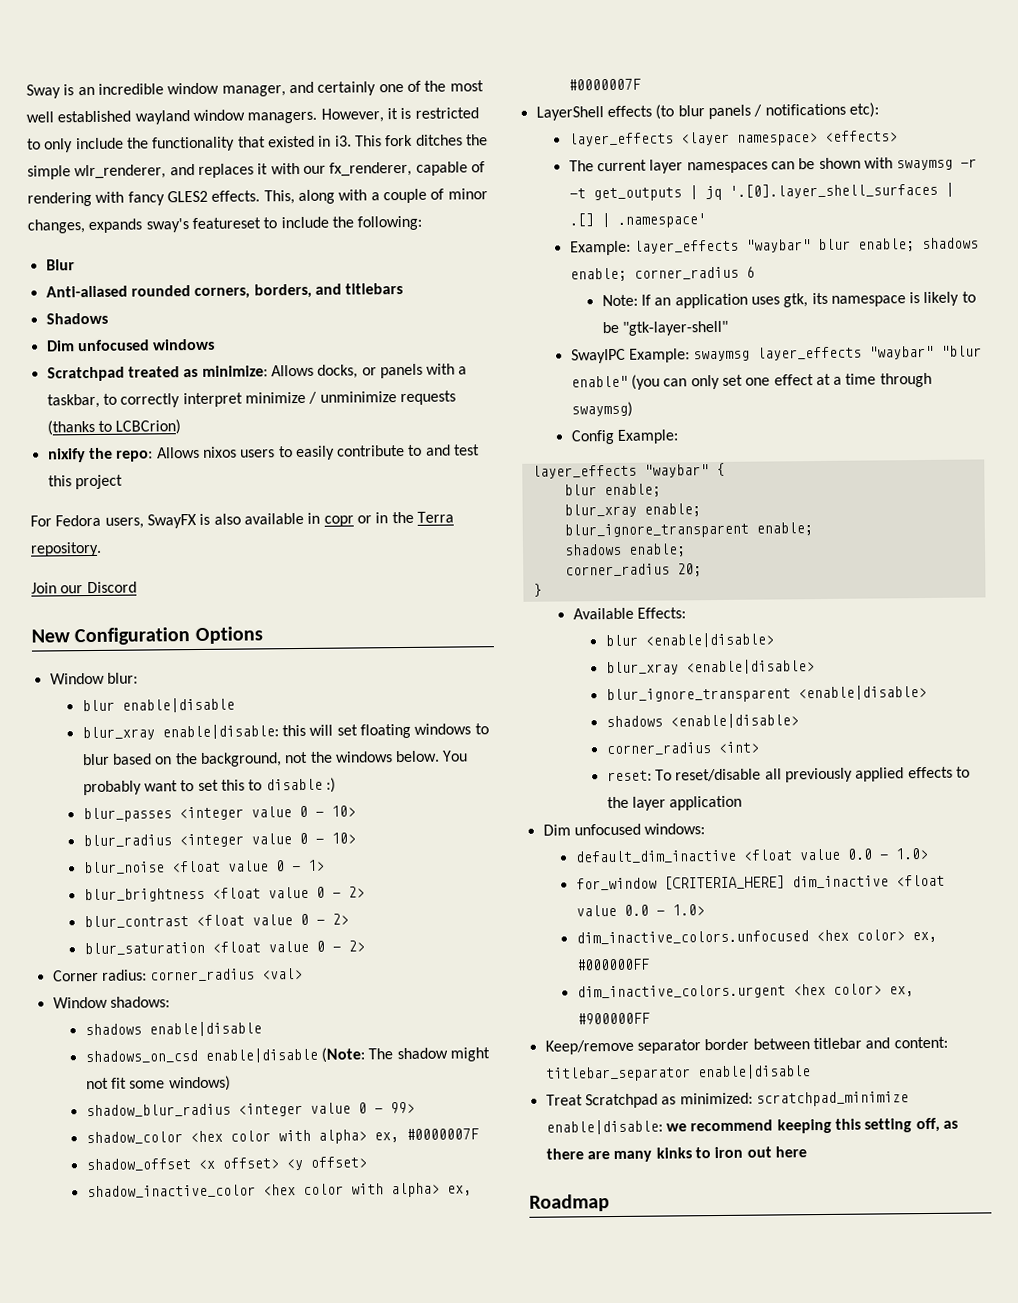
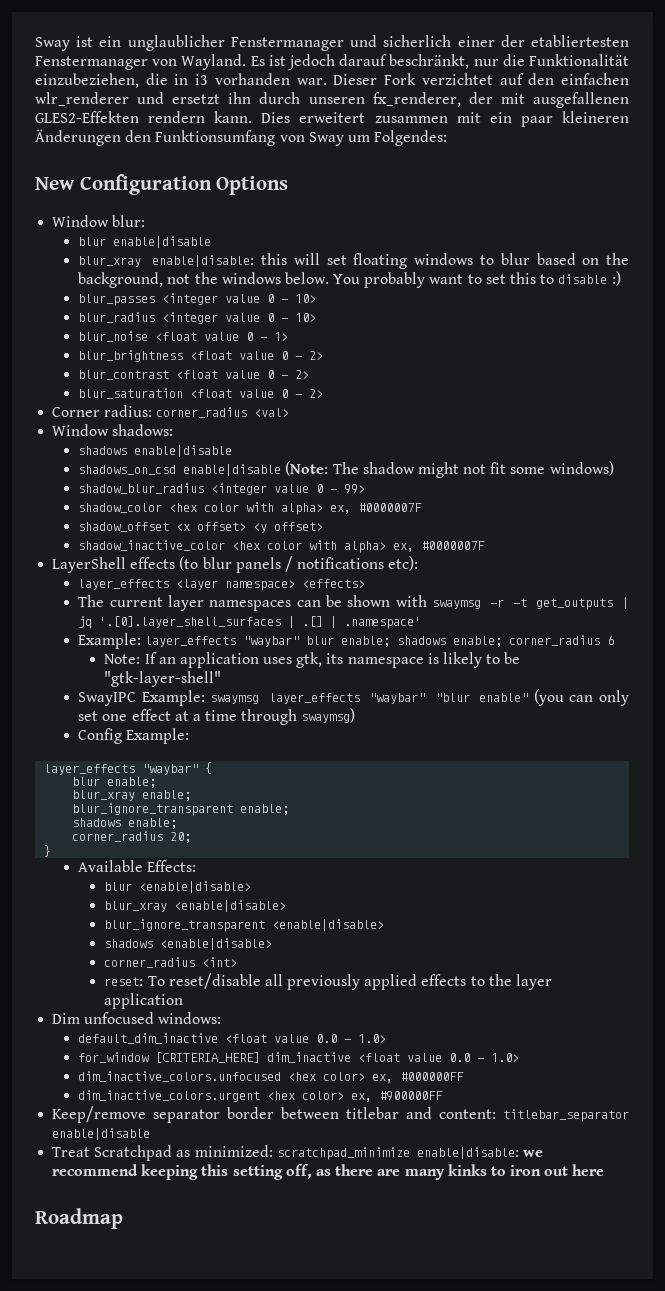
[26,80,484,99] [26,107,479,125] [27,134,488,153] [27,161,485,180] [27,188,488,207] [27,215,423,234] [45,259,75,271] [45,282,404,300] [45,312,108,325] [45,338,216,352] [46,363,468,382] [46,390,456,409] [46,419,182,436] [47,444,481,463] [47,474,123,490] [30,511,454,529] [30,541,102,557] [31,581,137,594] Sway is an incredible window manager, and certainly one of the most well established wayland window managers. However, it is restricted to only include the functionality that existed in i3. This fork ditches the simple wlr_renderer, and replaces it with our fx_renderer, capable of rendering with fancy GLES2 effects. This, along with a couple of minor changes, expands sway's featureset to include the following: // Blur // Anti-aliased rounded corners, borders, and titlebars // Shadows // Dim unfocused windows // Scratchpad treated as minimize: Allows docks, or panels with a taskbar, to correctly interpret minimize / unminimize requests (thanks to LCBCrion) // nixify the repo: Allows nixos users to easily contribute to and test this project // For Fedora users, SwayFX is also available in copr or in the Terra repository. // Join our Discord -> [35,35,629,51] [35,54,629,70] [35,73,630,88] [35,92,630,108] [35,111,630,127] [35,129,448,146] Sway ist ein unglaublicher Fenstermanager und sicherlich einer der etabliertesten Fenstermanager von Wayland. Es ist jedoch darauf beschränkt, nur die Funktionalität einzubeziehen, die in i3 vorhanden war. Dieser Fork verzichtet auf den einfachen wlr_renderer und ersetzt ihn durch unseren fx_renderer, der mit ausgefallenen GLES2-Effekten rendern kann. Dies erweitert zusammen mit ein paar kleineren Änderungen den Funktionsumfang von Sway um Folgendes:

